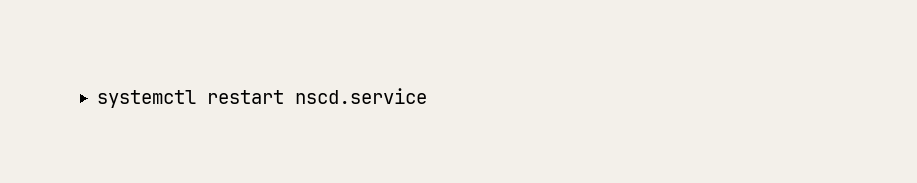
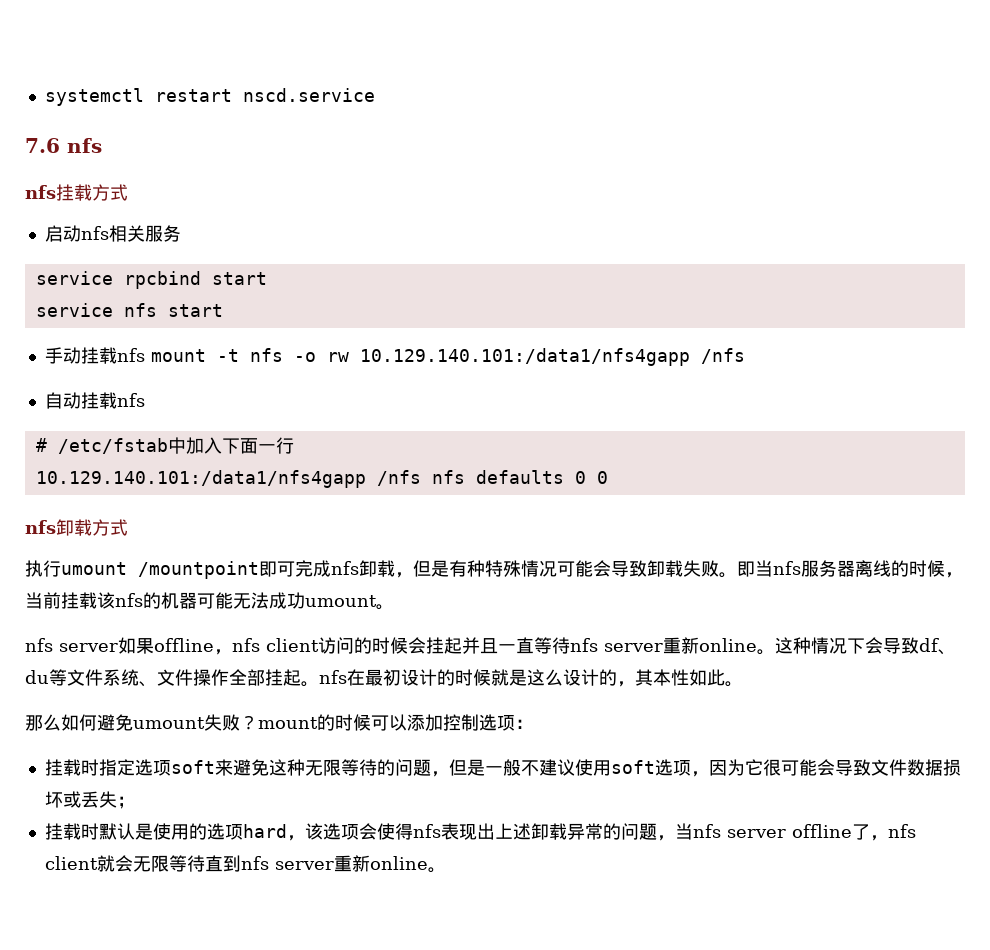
(427, 96) none -> [25,138,102,153] [25,184,128,201] [44,225,181,242] [35,271,267,289] [35,303,223,317] [44,347,745,366] [44,392,145,409] [35,437,294,454] [35,470,608,488] [25,519,128,536] [25,560,963,579] [25,592,394,610] [25,637,956,655] [25,669,743,687] [25,714,533,731] [44,759,961,777] [44,791,135,809] [44,823,916,841] [44,855,446,873] // 7.6 nfs // nfs挂载方式 // 启动nfs相关服务 // service rpcbind start // service nfs start // 手动挂载nfs mount -t nfs -o rw 10.129.140.101:/data1/nfs4gapp /nfs // 自动挂载nfs // # /etc/fstab中加入下面一行 // 10.129.140.101:/data1/nfs4gapp /nfs nfs defaults 0 0 // nfs卸载方式 // 执行umount /mountpoint即可完成nfs卸载，但是有种特殊情况可能会导致卸载失败。即当nfs服务器离线的时候，当前挂载该nfs的机器可能无法成功umount。 // nfs server如果offline，nfs client访问的时候会挂起并且一直等待nfs server重新online。这种情况下会导致df、du等文件系统、文件操作全部挂起。nfs在最初设计的时候就是这么设计的，其本性如此。 // 那么如何避免umount失败？mount的时候可以添加控制选项： // 挂载时指定选项soft来避免这种无限等待的问题，但是一般不建议使用soft选项，因为它很可能会导致文件数据损坏或丢失； // 挂载时默认是使用的选项hard，该选项会使得nfs表现出上述卸载异常的问题，当nfs server offline了，nfs client就会无限等待直到nfs server重新online。

